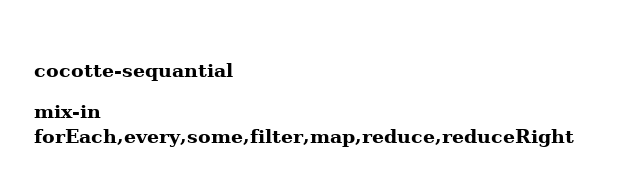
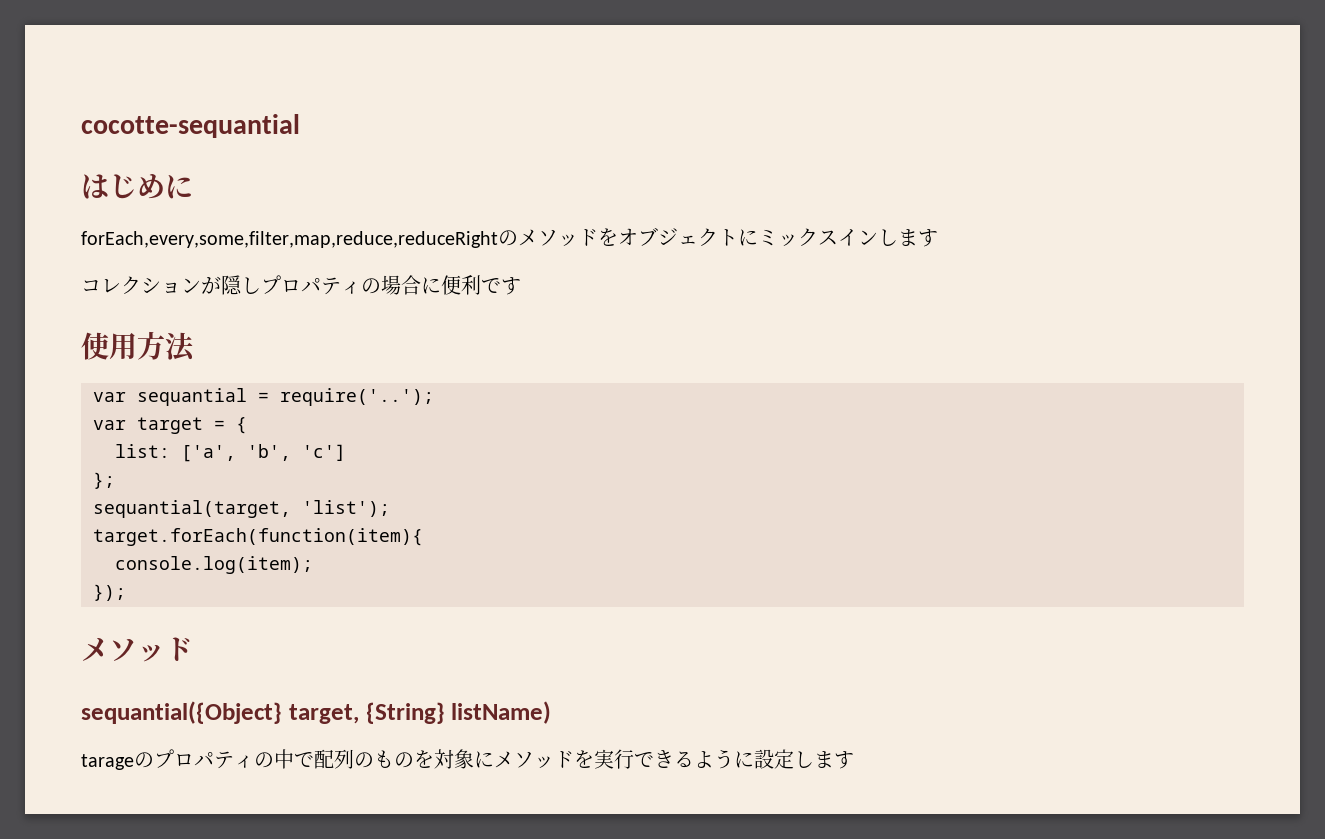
[34,105,101,118] [34,129,574,147] mix-in forEach,every,some,filter,map,reduce,reduceRight -> [81,174,193,199] [81,227,938,248] [81,275,521,295] [81,331,196,362] [93,388,434,406] [93,417,247,434] [115,444,346,462] [93,472,115,489] [93,500,390,518] [93,528,423,546] [115,556,313,574] [93,584,126,601] [81,637,193,662] [81,701,552,724] [81,749,854,770] はじめに // forEach,every,some,filter,map,reduce,reduceRightのメソッドをオブジェクトにミックスインします // コレクションが隠しプロパティの場合に便利です // 使用方法 // var sequantial = require('..'); // var target = { // list: ['a', 'b', 'c'] // }; // sequantial(target, 'list'); // target.forEach(function(item){ // console.log(item); // }); // メソッド // sequantial({Object} target, {String} listName) // tarageのプロパティの中で配列のものを対象にメソッドを実行できるように設定します

